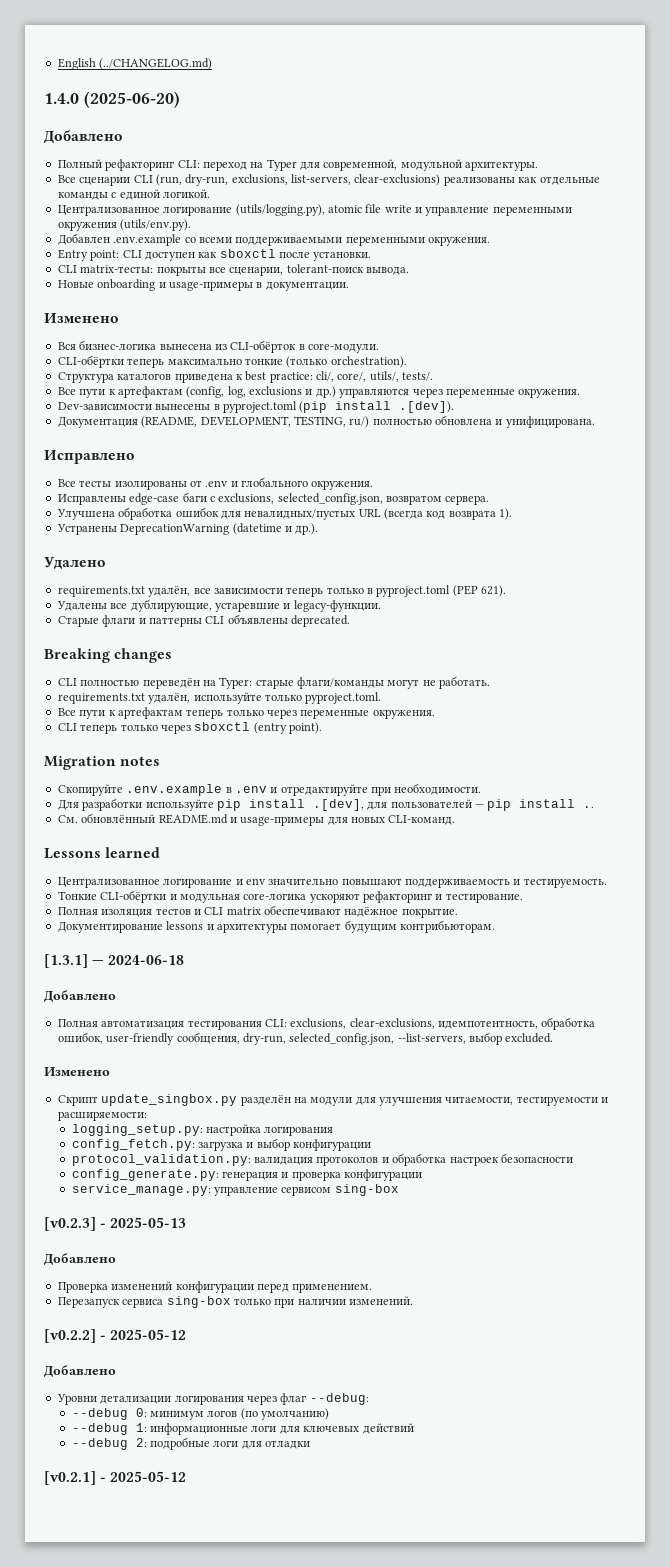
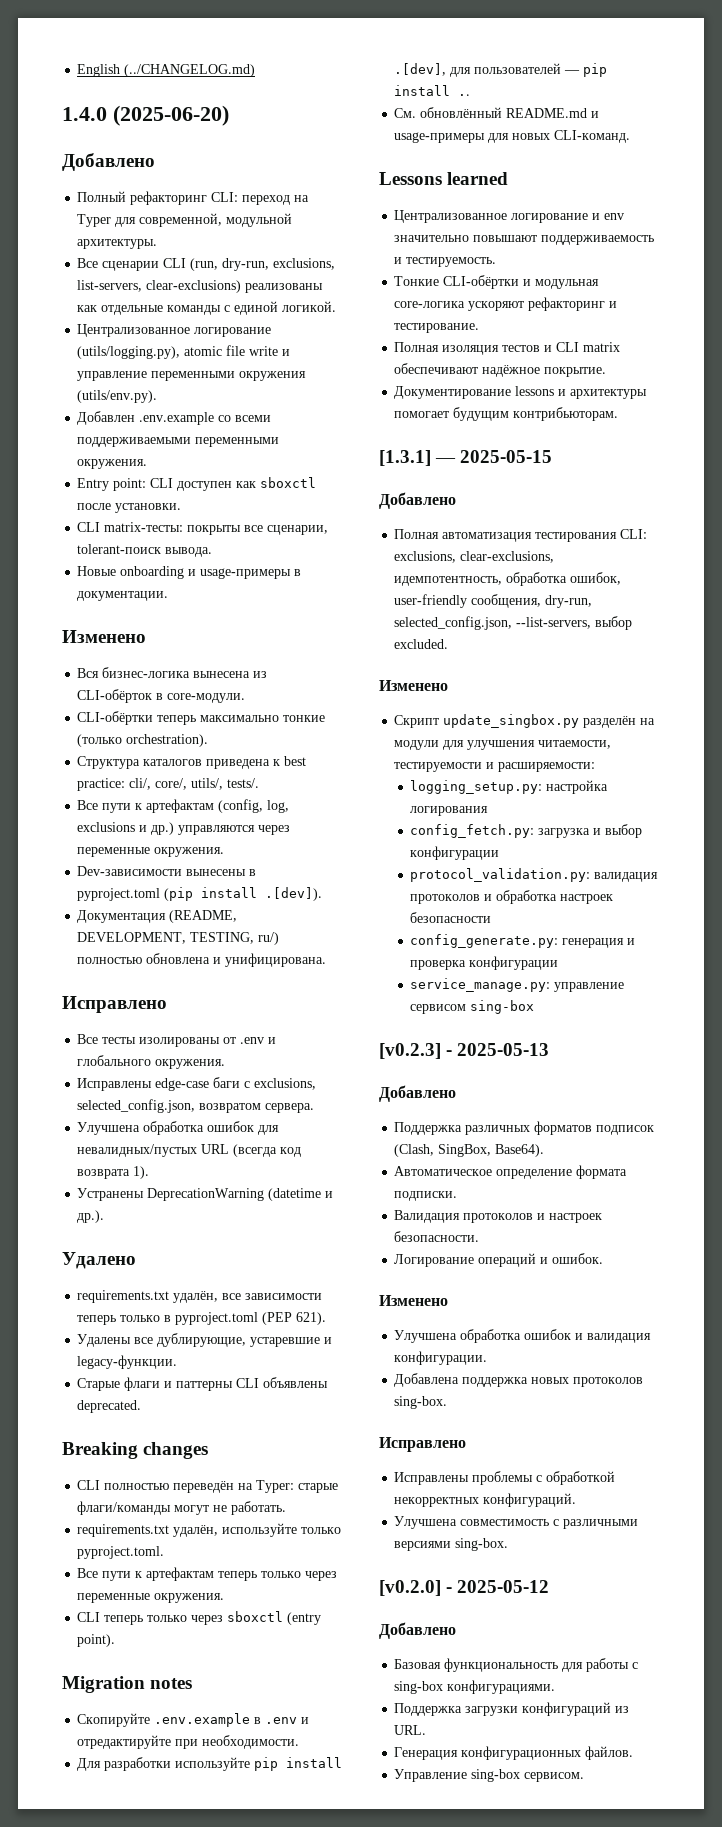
[108,955,185,965] 2024-06-18 -> [460,450,553,463] 2025-05-15
[57,1281,373,1293] [57,1296,413,1308] [44,1329,187,1343] [44,1365,116,1378] [56,1393,369,1405] [71,1408,330,1420] [71,1423,414,1435] [71,1437,311,1450] [44,1471,187,1485] Проверка изменений конфигурации перед применением. // Перезапуск сервиса sing-box только при наличии изменений. // [v0.2.2] - 2025-05-12 // Добавлено // Уровни детализации логирования через флаг --debug: // --debug 0: минимум логов (по умолчанию) // --debug 1: информационные логи для ключевых действий // --debug 2: подробные логи для отладки // [v0.2.1] - 2025-05-12 -> [394,1121,655,1135] [394,1144,545,1157] [394,1165,628,1179] [394,1191,458,1201] [394,1210,603,1223] [394,1231,480,1242] [394,1253,604,1267] [379,1295,448,1306] [394,1329,652,1343] [394,1351,488,1365] [394,1373,644,1387] [394,1396,448,1409] [379,1437,466,1452] [394,1471,616,1485] [394,1493,577,1507] [394,1516,639,1529] [394,1538,509,1551] [379,1580,550,1596] [379,1622,456,1639] [394,1658,639,1672] [394,1680,556,1694] [394,1702,630,1716] [394,1725,427,1735] [394,1746,634,1760] [394,1769,585,1782] Поддержка различных форматов подписок (Clash, SingBox, Base64). // Автоматическое определение формата подписки. // Валидация протоколов и настроек безопасности. // Логирование операций и ошибок. // Изменено // Улучшена обработка ошибок и валидация конфигурации. // Добавлена поддержка новых протоколов sing-box. // Исправлено // Исправлены проблемы с обработкой некорректных конфигураций. // Улучшена совместимость с различными версиями sing-box. // [v0.2.0] - 2025-05-12 // Добавлено // Базовая функциональность для работы с sing-box конфигурациями. // Поддержка загрузки конфигураций из URL. // Генерация конфигурационных файлов. // Управление sing-box сервисом.

